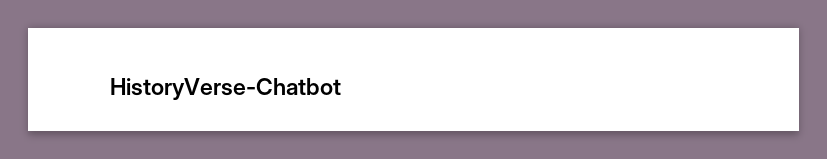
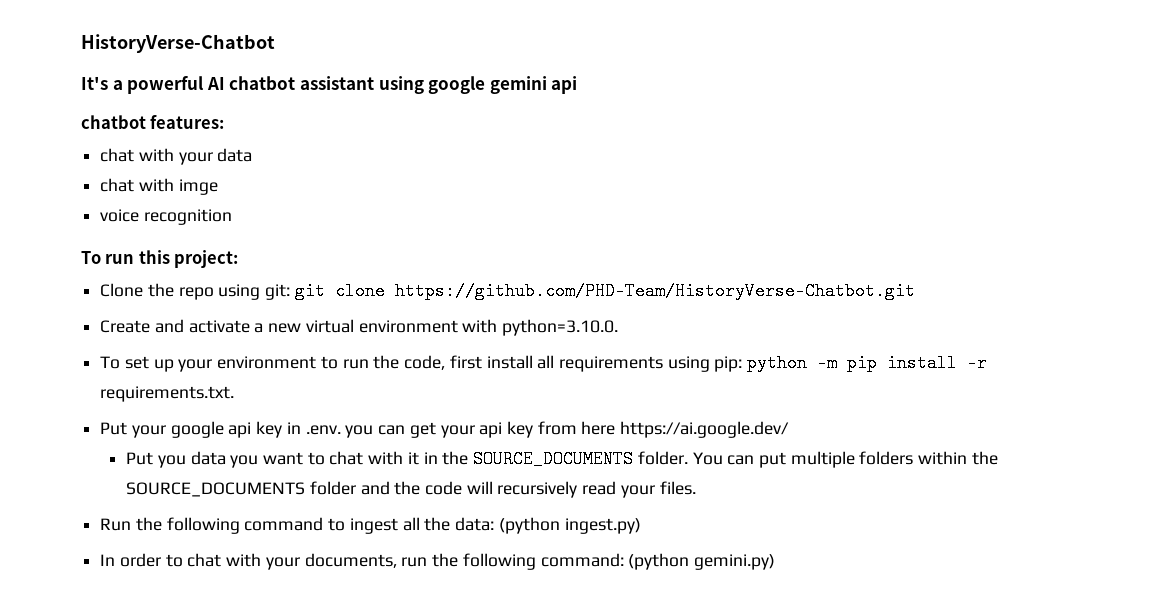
(341, 89) none -> [81,76,578,94] [81,115,225,129] [100,148,253,165] [100,178,218,195] [100,209,232,225] [81,250,239,268] [100,282,915,300] [100,319,619,336] [100,354,988,372] [100,386,235,402] [100,421,790,438] [126,450,998,468] [126,481,696,498] [100,517,641,534] [100,553,775,570] // It's a powerful AI chatbot assistant using google gemini api // chatbot features: // chat with your data // chat with imge // voice recognition // To run this project: // Clone the repo using git: git clone https://github.com/PHD-Team/HistoryVerse-Chatbot.git // Create and activate a new virtual environment with python=3.10.0. // To set up your environment to run the code, first install all requirements using pip: python -m pip install -r requirements.txt. // Put your google api key in .env. you can get your api key from here https://ai.google.dev/ // Put you data you want to chat with it in the SOURCE_DOCUMENTS folder. You can put multiple folders within the SOURCE_DOCUMENTS folder and the code will recursively read your files. // Run the following command to ingest all the data: (python ingest.py) // In order to chat with your documents, run the following command: (python gemini.py)

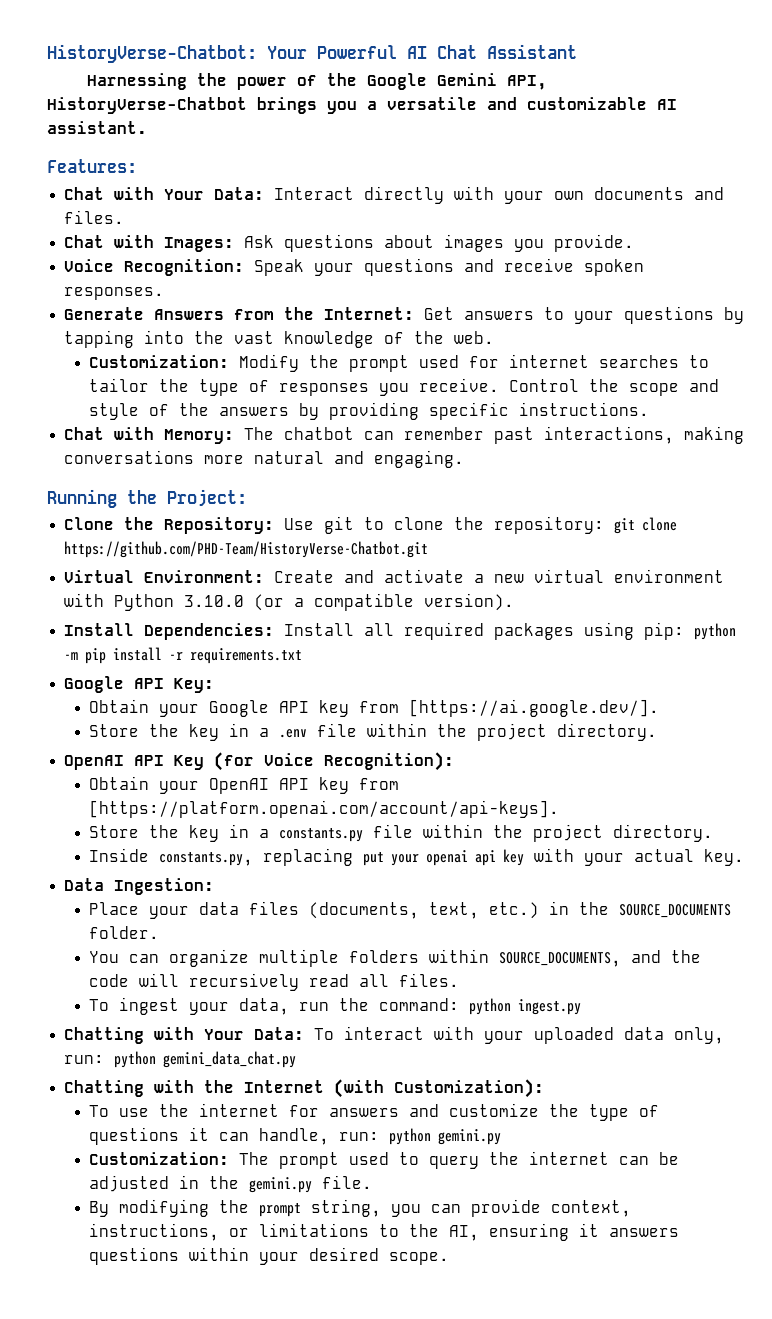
[81,34,275,53] [81,76,578,94] [81,115,225,129] [100,148,253,165] [100,178,218,195] [100,209,232,225] [81,250,239,268] [100,283,291,300] HistoryVerse-Chatbot // It's a powerful AI chatbot assistant using google gemini api // chatbot features: // chat with your data // chat with imge // voice recognition // To run this project: // Clone the repo using git: -> [47,44,577,63] [86,73,547,90] [47,97,677,114] [47,121,147,134] [47,159,137,173] [64,186,725,204] [64,210,125,224] [64,234,635,252] [64,258,645,276] [64,287,165,300] [64,306,745,324] [64,330,495,348] [88,354,709,372] [88,378,719,396] [88,402,649,420] [64,426,745,444] [64,450,465,468] [47,489,247,508] [64,516,605,534] HistoryVerse-Chatbot: Your Powerful AI Chat Assistant // Harnessing the power of the Google Gemini API, HistoryVerse-Chatbot brings you a versatile and customizable AI assistant. // Features: // Chat with Your Data: Interact directly with your own documents and files. // Chat with Images: Ask questions about images you provide. // Voice Recognition: Speak your questions and receive spoken responses. // Generate Answers from the Internet: Get answers to your questions by tapping into the vast knowledge of the web. // Customization: Modify the prompt used for internet searches to tailor the type of responses you receive. Control the scope and style of the answers by providing specific instructions. // Chat with Memory: The chatbot can remember past interactions, making conversations more natural and engaging. // Running the Project: // Clone the Repository: Use git to clone the repository:
(915, 291) none -> [64,570,265,583] Virtual Environment:
[502,319,619,336] [100,355,663,372] python=3.10.0. // To set up your environment to run the code, first install all requirements -> [114,593,515,611] [64,622,575,640] Python 3.10.0 (or a compatible version). // Install Dependencies: Install all required packages
[100,386,235,402] [100,421,790,438] [126,451,419,468] requirements.txt. // Put your google api key in .env. you can get your api key from here https://ai.google.dev/ // Put you data you want to chat with it -> [190,648,303,664] [64,676,215,693] [88,699,659,717] [88,723,657,741] [64,752,455,771] [88,776,399,794] [88,800,559,818] [88,824,713,842] [88,848,744,866] [64,878,215,895] [88,901,539,919] requirements.txt // Google API Key: // Obtain your Google API key from [https://ai.google.dev/]. // Store the key in a .env file within the project directory. // OpenAI API Key (for Voice Recognition): // Obtain your OpenAI API key from [https://platform.openai.com/account/api-keys]. // Store the key in a constants.py file within the project directory. // Inside constants.py, replacing put your openai api key with your actual key. // Data Ingestion: // Place your data files (documents, text, etc.)
(688, 458) none -> (159, 932) //
[758,452,786,468] put -> [168,949,249,967] organize
[971,451,998,465] [126,481,356,497] the SOURCE_DOCUMENTS folder -> [498,952,621,967] SOURCE_DOCUMENTS,
[620,481,696,498] [100,517,641,534] [100,553,775,570] your files. // Run the following command to ingest all the data: (python ingest.py) // In order to chat with your documents, run the following command: (python gemini.py) -> [358,973,459,987] [88,997,581,1015] [64,1026,725,1044] [64,1051,297,1068] [64,1079,545,1098] [88,1103,659,1121] [88,1127,501,1145] [88,1151,679,1169] [88,1175,372,1193] [88,1199,631,1217] [88,1223,679,1241] [88,1247,449,1265] all files. // To ingest your data, run the command: python ingest.py // Chatting with Your Data: To interact with your uploaded data only, run: python gemini_data_chat.py // Chatting with the Internet (with Customization): // To use the internet for answers and customize the type of questions it can handle, run: python gemini.py // Customization: The prompt used to query the internet can be adjusted in the gemini.py file. // By modifying the prompt string, you can provide context, instructions, or limitations to the AI, ensuring it answers questions within your desired scope.

